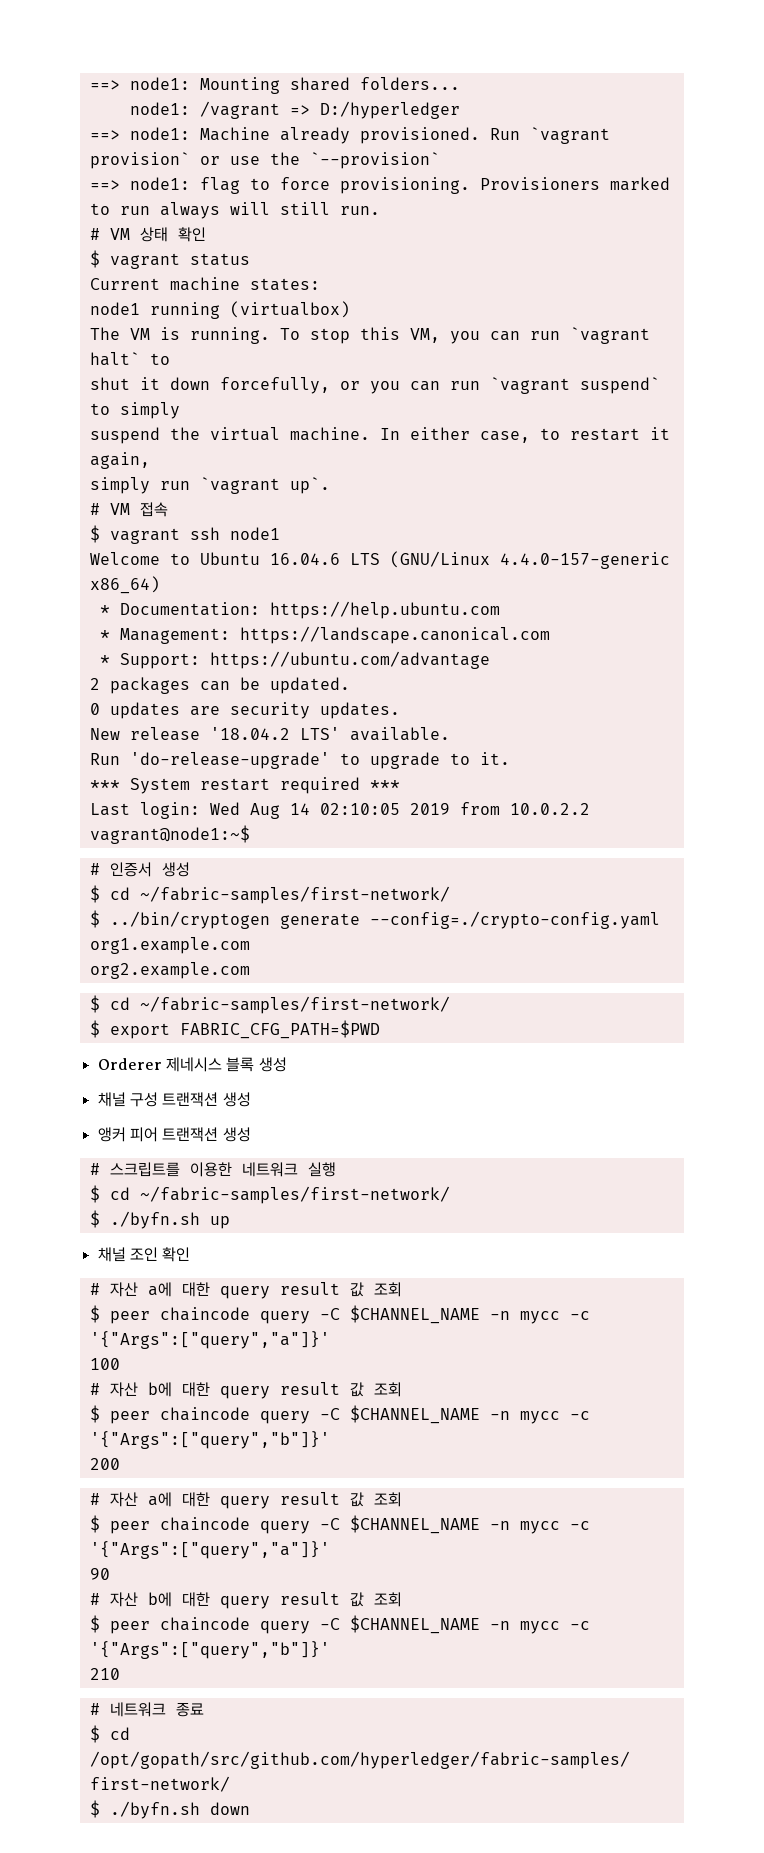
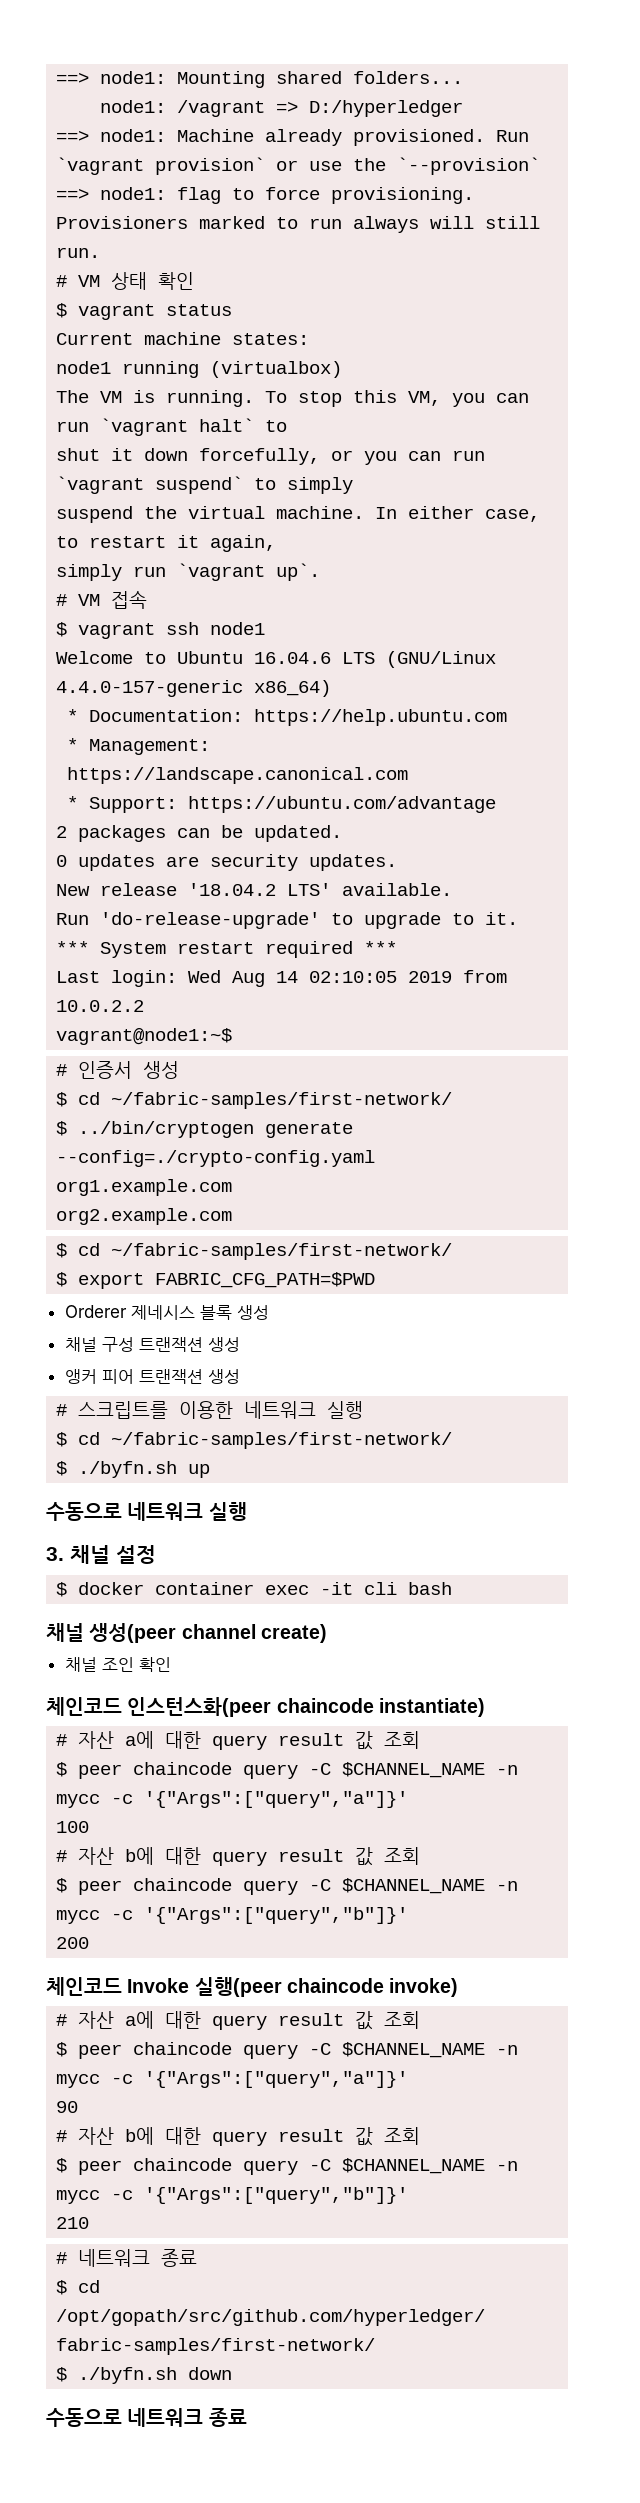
(230, 1222) none -> [46,1502,247,1521] [46,1545,156,1564] [56,1582,453,1597] [46,1623,327,1643] // 수동으로 네트워크 실행 // 3. 채널 설정 // $ docker container exec -it cli bash // 채널 생성(peer channel create)
(191, 1254) none -> [46,1697,485,1717] // 체인코드 인스턴스화(peer chaincode instantiate)
(120, 1464) none -> [46,1977,459,1997] // 체인코드 Invoke 실행(peer chaincode invoke)
(250, 1808) none -> [46,2408,247,2427] // 수동으로 네트워크 종료

